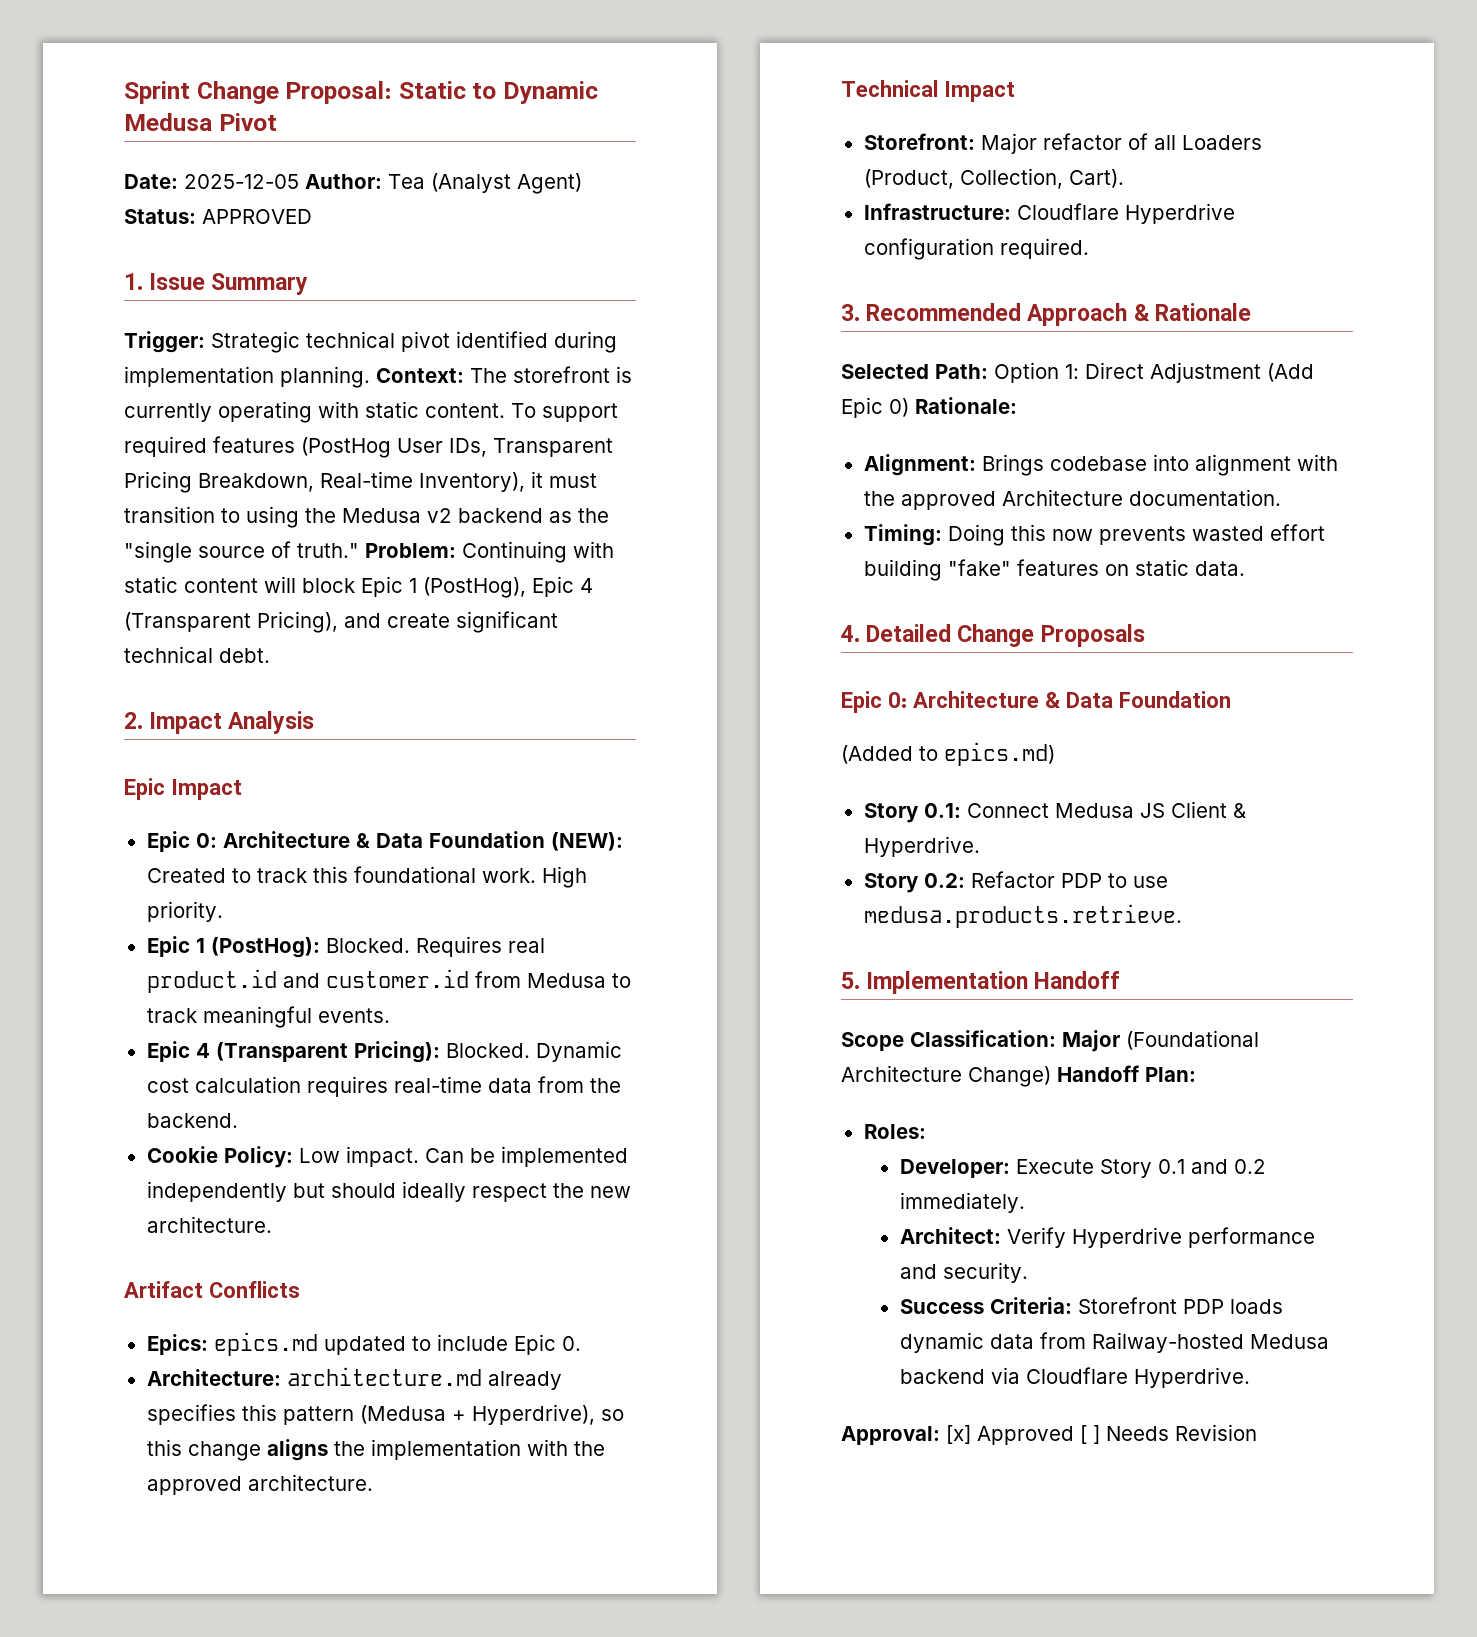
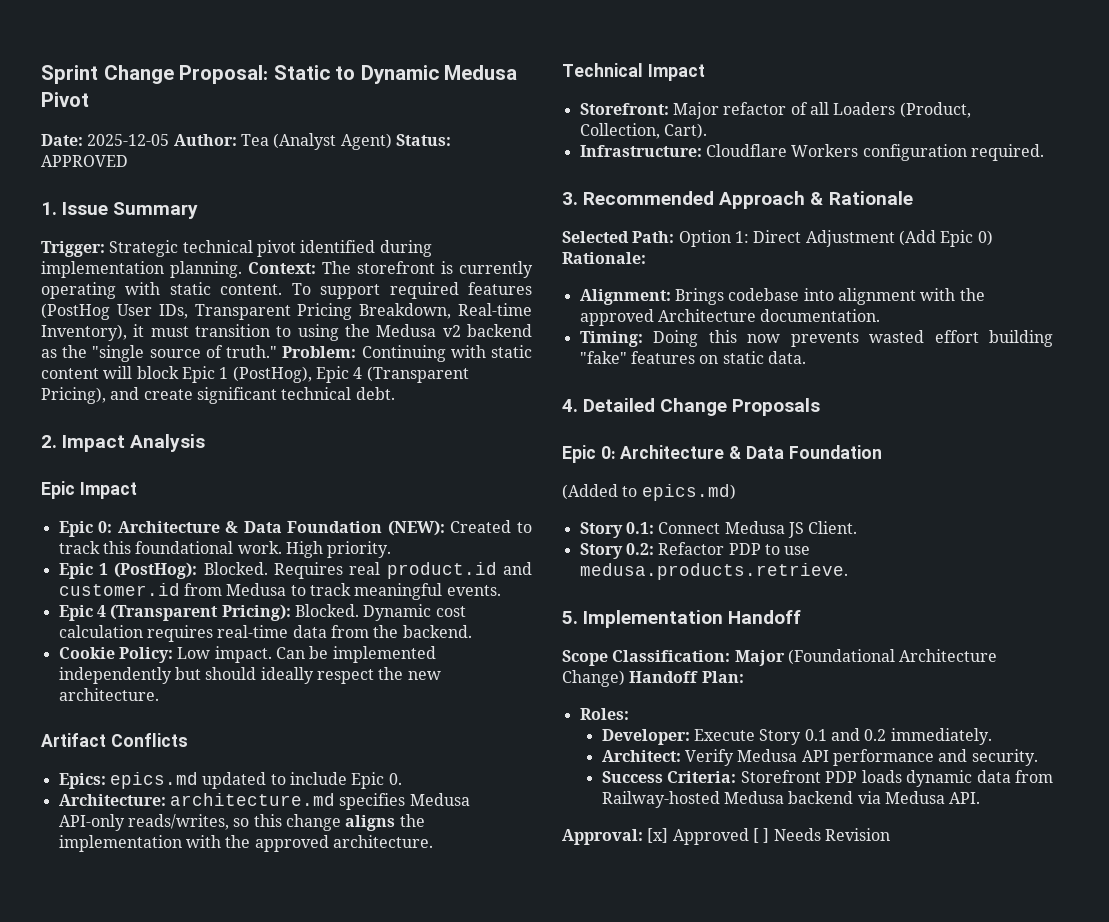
[487,1371,562,1390] [146,1404,595,1425] already specifies this pattern (Medusa + Hyperdrive), -> [339,793,470,810] [58,814,229,831] specifies Medusa API-only reads/writes,
[1124,203,1235,224] Hyperdrive -> [791,144,859,157] Workers
[1170,801,1246,818] [863,836,980,857] Client & Hyperdrive. -> [808,521,858,534] Client.
[1071,1227,1182,1248] Hyperdrive -> [737,749,829,762] Medusa API
[1025,1367,1250,1388] Cloudflare Hyperdrive. -> [884,791,981,804] Medusa API.

